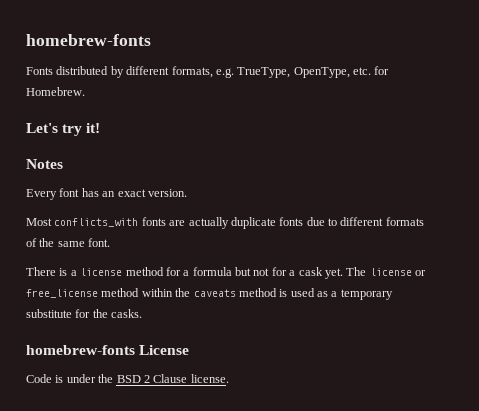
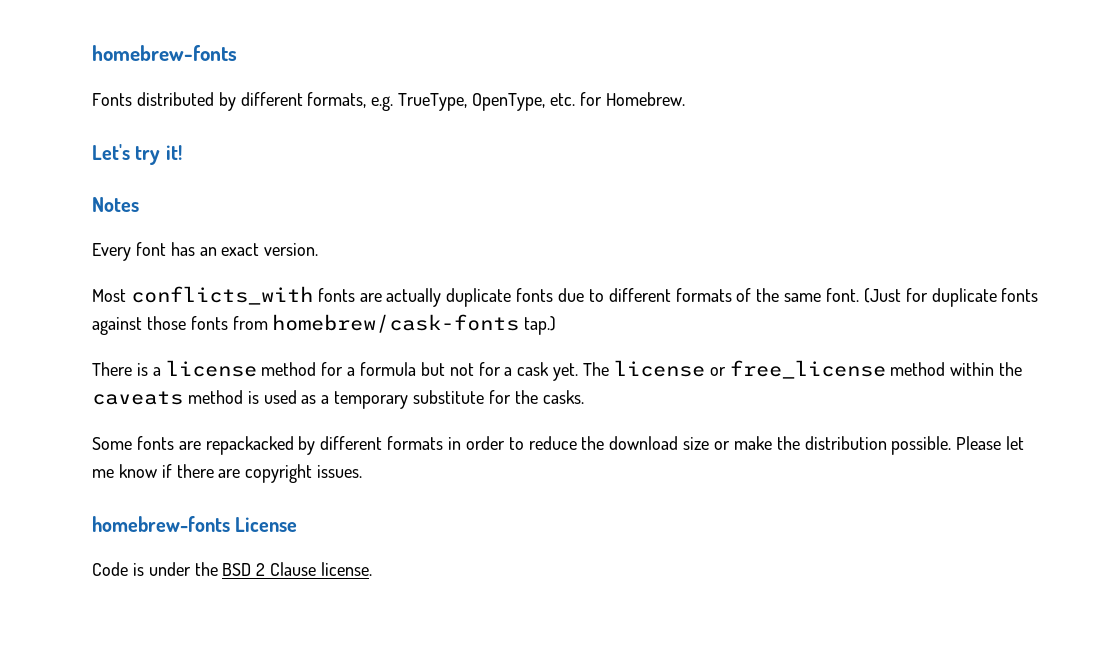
(111, 242) none -> [863,288,1039,307] [92,314,557,335] (Just for duplicate fonts against those fonts from homebrew/cask-fonts tap.)
(143, 313) none -> [92,436,1025,455] [92,464,363,483] // Some fonts are repackacked by different formats in order to reduce the download size or make the distribution possible. Please let me know if there are copyright issues.

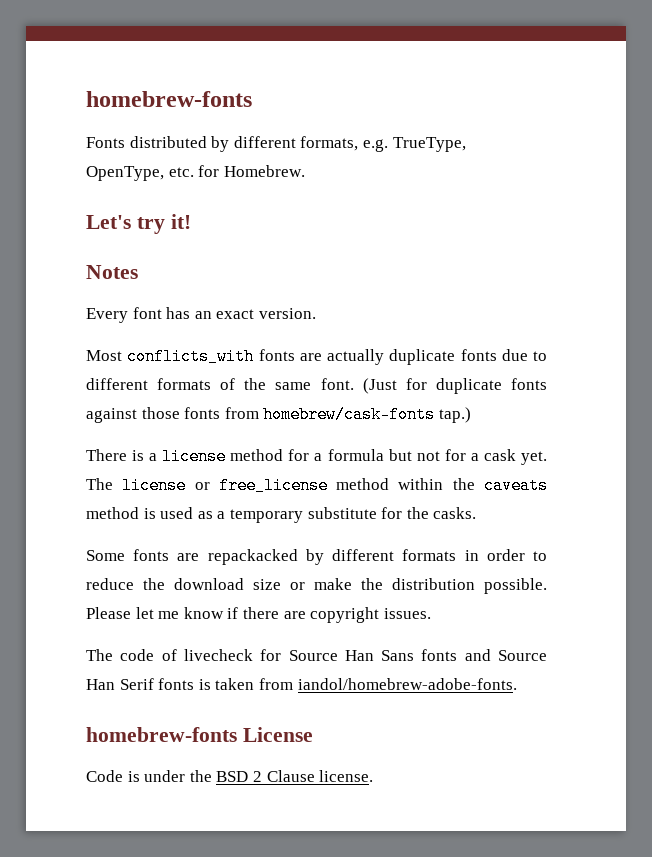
(363, 471) none -> [86,649,547,661] [86,678,517,690] // The code of livecheck for Source Han Sans fonts and Source Han Serif fonts is taken from iandol/homebrew-adobe-fonts.

